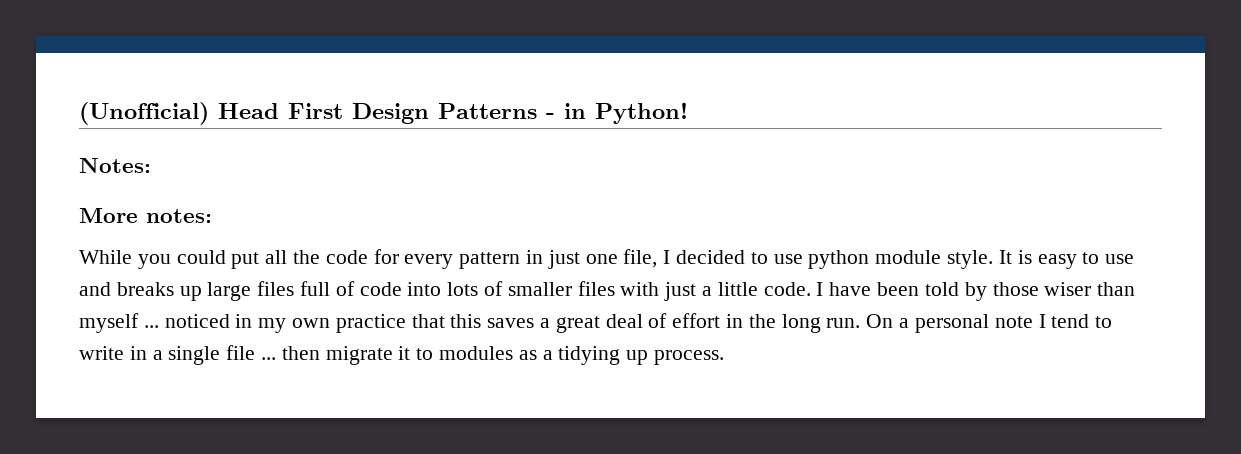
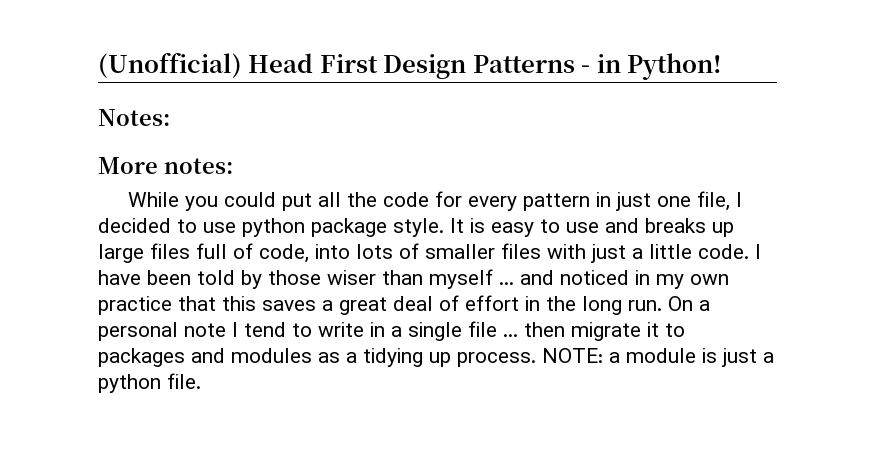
[875,250,942,264] module -> [311,218,387,237] package
[359,282,402,296] code -> [259,244,309,263] code,
(159, 326) none -> [520,270,554,285] and
(434, 354) none -> [98,348,225,367] packages and
(725, 357) none -> [542,348,774,367] [98,373,201,393] NOTE: a module is just a python file.

